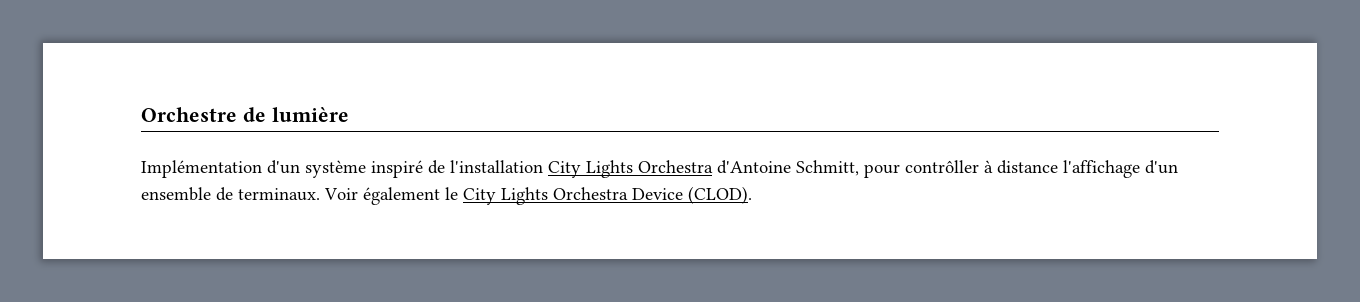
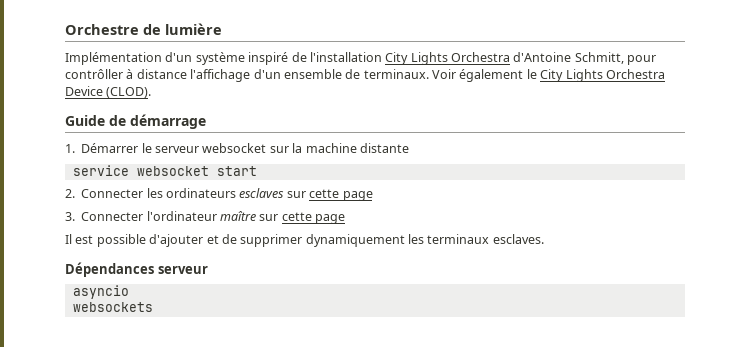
(752, 195) none -> [65,114,206,129] [65,143,409,153] [72,165,257,176] [65,188,373,201] [65,211,346,224] [65,234,544,247] [65,262,208,277] [72,285,129,299] [72,302,153,312] // Guide de démarrage // 1. Démarrer le serveur websocket sur la machine distante // service websocket start // 2. Connecter les ordinateurs esclaves sur cette page // 3. Connecter l'ordinateur maître sur cette page // Il est possible d'ajouter et de supprimer dynamiquement les terminaux esclaves. // Dépendances serveur // asyncio // websockets

